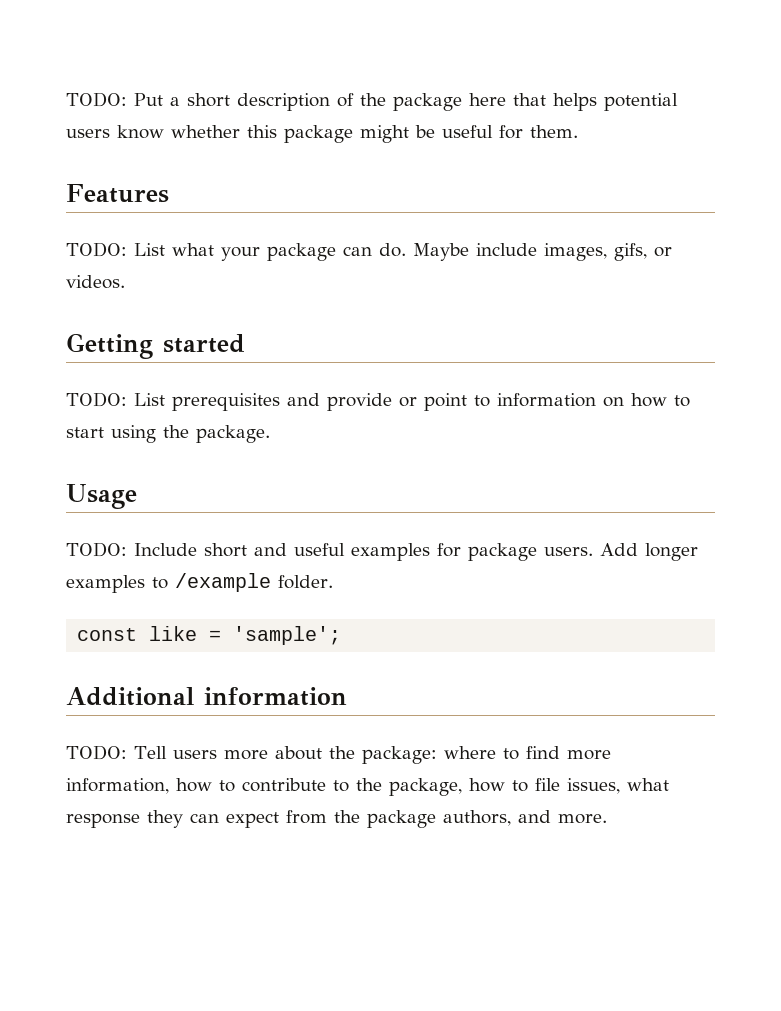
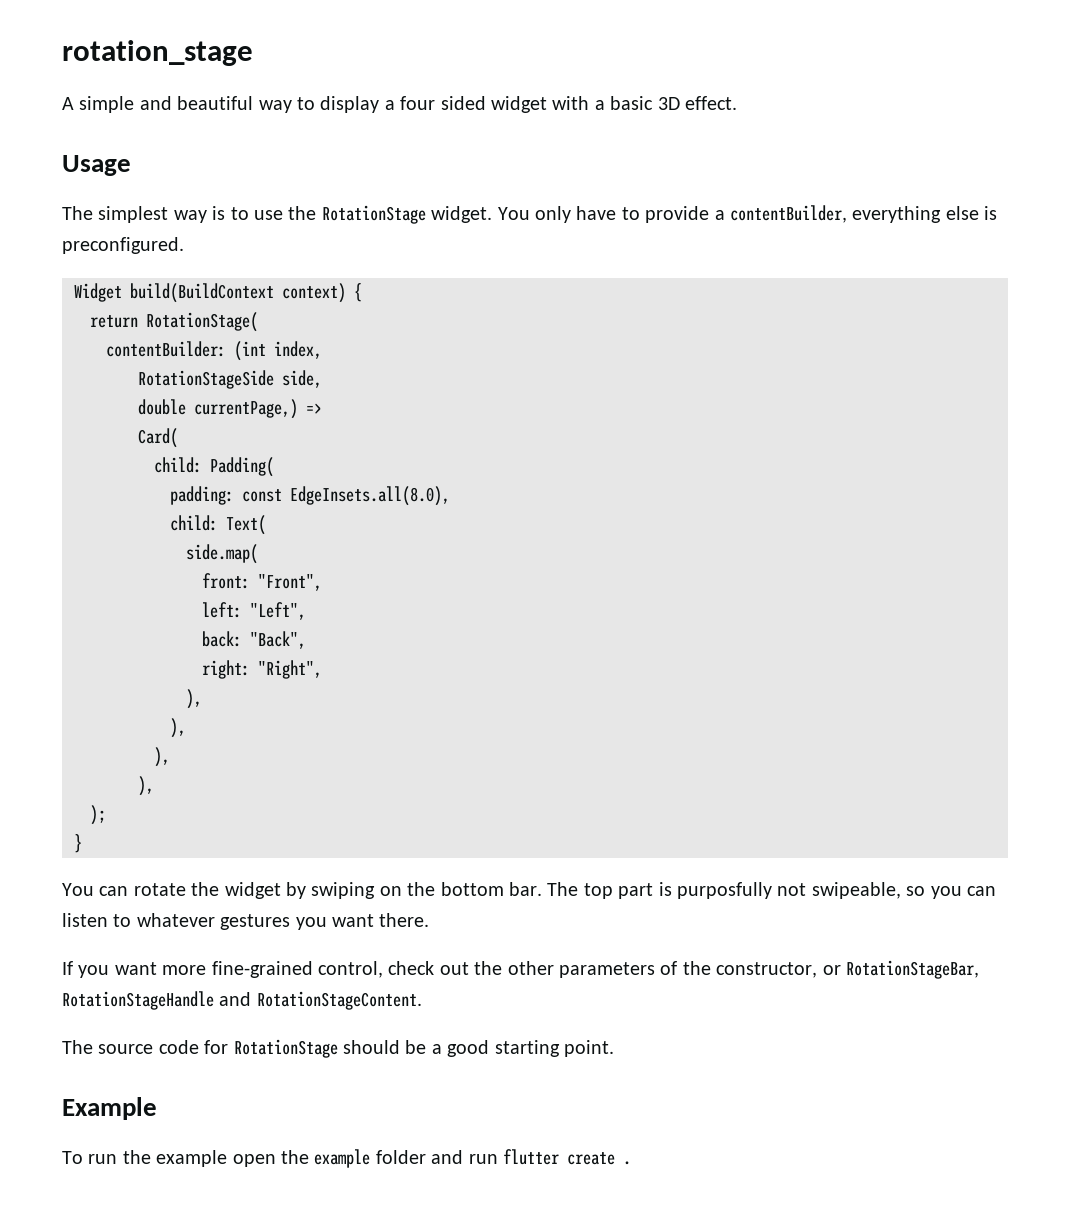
[66,92,678,111] [66,125,578,143] [66,184,169,203] [66,242,672,261] [66,275,125,289] [66,333,245,359] [66,392,690,411] [66,425,270,443] [66,484,137,509] [66,542,698,561] [66,573,333,593] [77,626,342,645] [66,687,347,706] [66,745,611,764] [66,778,669,796] [66,810,607,828] TODO: Put a short description of the package here that helps potential users know whether this package might be useful for them. // Features // TODO: List what your package can do. Maybe include images, gifs, or videos. // Getting started // TODO: List prerequisites and provide or point to information on how to start using the package. // Usage // TODO: Include short and useful examples for package users. Add longer examples to /example folder. // const like = 'sample'; // Additional information // TODO: Tell users more about the package: where to find more information, how to contribute to the package, how to file issues, what response they can expect from the package authors, and more. -> [62,40,253,66] [62,96,737,113] [62,155,131,176] [62,205,998,224] [62,237,184,254] [74,283,362,303] [90,312,258,332] [106,341,322,361] [138,370,322,389] [138,399,322,419] [138,428,178,448] [154,457,274,477] [170,486,450,506] [170,515,266,535] [186,544,258,564] [202,573,322,591] [202,602,306,620] [202,631,306,649] [202,660,322,679] [186,689,202,709] [170,718,186,738] [154,747,170,767] [138,776,154,796] [90,805,106,825] [74,834,82,853] [62,882,996,899] [62,913,430,930] [62,960,979,979] [62,991,422,1010] [62,1039,614,1058] [62,1097,157,1120] [62,1149,631,1168] rotation_stage // A simple and beautiful way to display a four sided widget with a basic 3D effect. // Usage // The simplest way is to use the RotationStage widget. You only have to provide a contentBuilder, everything else is preconfigured. // Widget build(BuildContext context) { // return RotationStage( // contentBuilder: (int index, // RotationStageSide side, // double currentPage,) => // Card( // child: Padding( // padding: const EdgeInsets.all(8.0), // child: Text( // side.map( // front: "Front", // left: "Left", // back: "Back", // right: "Right", // ), // ), // ), // ), // ); // } // You can rotate the widget by swiping on the bottom bar. The top part is purposfully not swipeable, so you can listen to whatever gestures you want there. // If you want more fine-grained control, check out the other parameters of the constructor, or RotationStageBar, RotationStageHandle and RotationStageContent. // The source code for RotationStage should be a good starting point. // Example // To run the example open the example folder and run flutter create .

